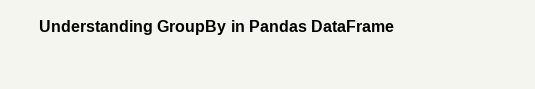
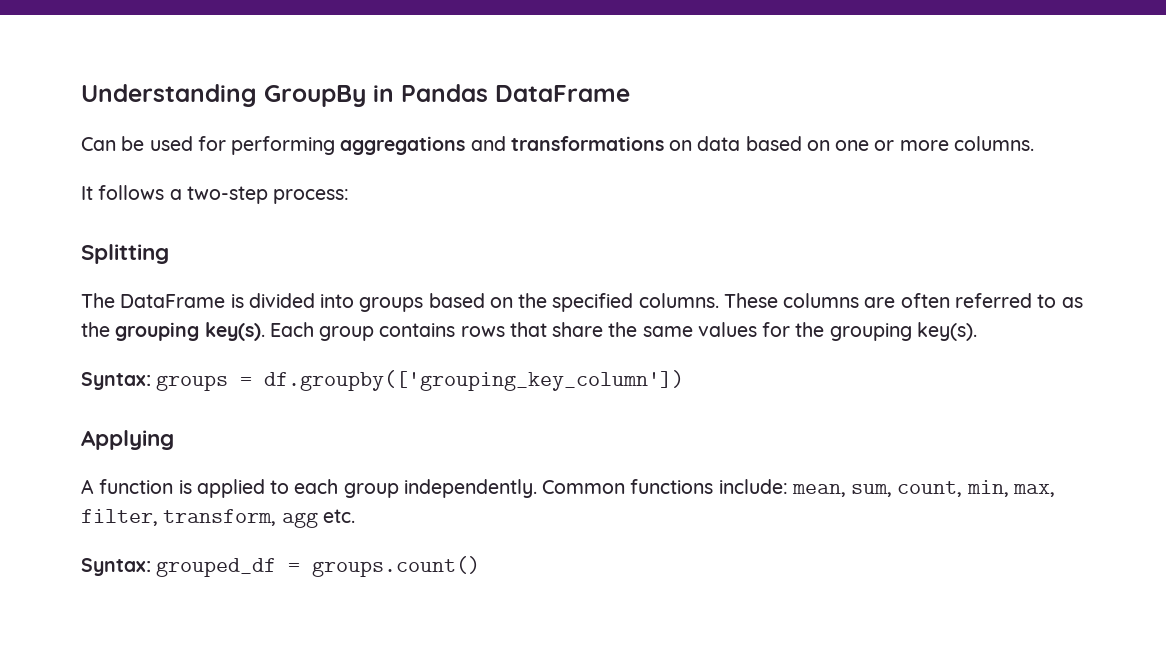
(395, 26) none -> [81,136,1034,155] [81,185,350,204] [81,244,169,264] [81,293,1083,312] [81,322,977,341] [81,370,685,391] [81,430,174,450] [81,479,1055,498] [81,509,355,528] [81,556,481,577] // Can be used for performing aggregations and transformations on data based on one or more columns. // It follows a two-step process: // Splitting // The DataFrame is divided into groups based on the specified columns. These columns are often referred to as the grouping key(s). Each group contains rows that share the same values for the grouping key(s). // Syntax: groups = df.groupby(['grouping_key_column']) // Applying // A function is applied to each group independently. Common functions include: mean, sum, count, min, max, filter, transform, agg etc. // Syntax: grouped_df = groups.count()

